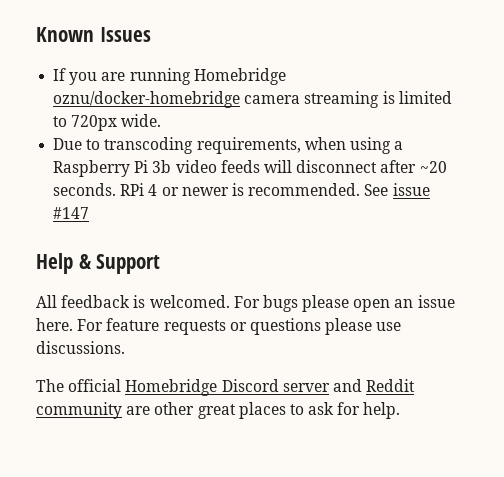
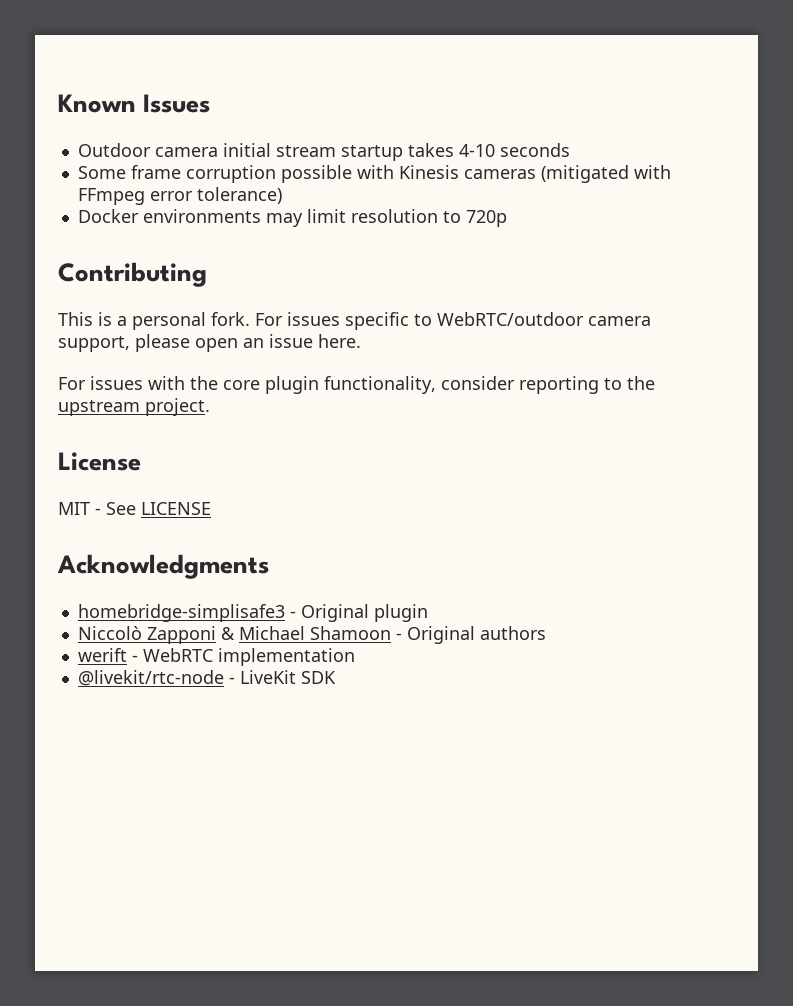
[53,68,286,85] [53,91,452,108] [53,114,162,131] [53,137,404,154] [53,160,447,177] [53,183,430,196] [53,207,90,219] [36,253,161,274] [36,295,298,312] If you are running Homebridge oznu/docker-homebridge camera streaming is limited to 720px wide. // Due to transcoding requirements, when using a Raspberry Pi 3b video feeds will disconnect after ~20 seconds. RPi 4 or newer is recommended. See issue #147 // Help & Support // All feedback is welcomed. For bugs -> [77,143,570,161] [77,165,671,183] [77,187,282,205] [77,209,507,227] [58,262,207,287] [58,312,651,330] [58,336,130,352] Outdoor camera initial stream startup takes 4-10 seconds // Some frame corruption possible with Kinesis cameras (mitigated with FFmpeg error tolerance) // Docker environments may limit resolution to 720p // Contributing // This is a personal fork. For issues specific to WebRTC/outdoor camera support,
[77,318,402,335] [36,341,125,354] [36,379,416,396] [36,402,401,419] For feature requests or questions please use discussions. // The official Homebridge Discord server and Reddit community are other great places to ask for help. -> [58,376,655,394] [58,398,210,416] [58,452,141,471] [58,502,211,515] [57,554,269,579] [77,604,428,622] [77,626,546,644] [77,648,355,666] [77,670,336,686] // For issues with the core plugin functionality, consider reporting to the upstream project. // License // MIT - See LICENSE // Acknowledgments // homebridge-simplisafe3 - Original plugin // Niccolò Zapponi & Michael Shamoon - Original authors // werift - WebRTC implementation // @livekit/rtc-node - LiveKit SDK

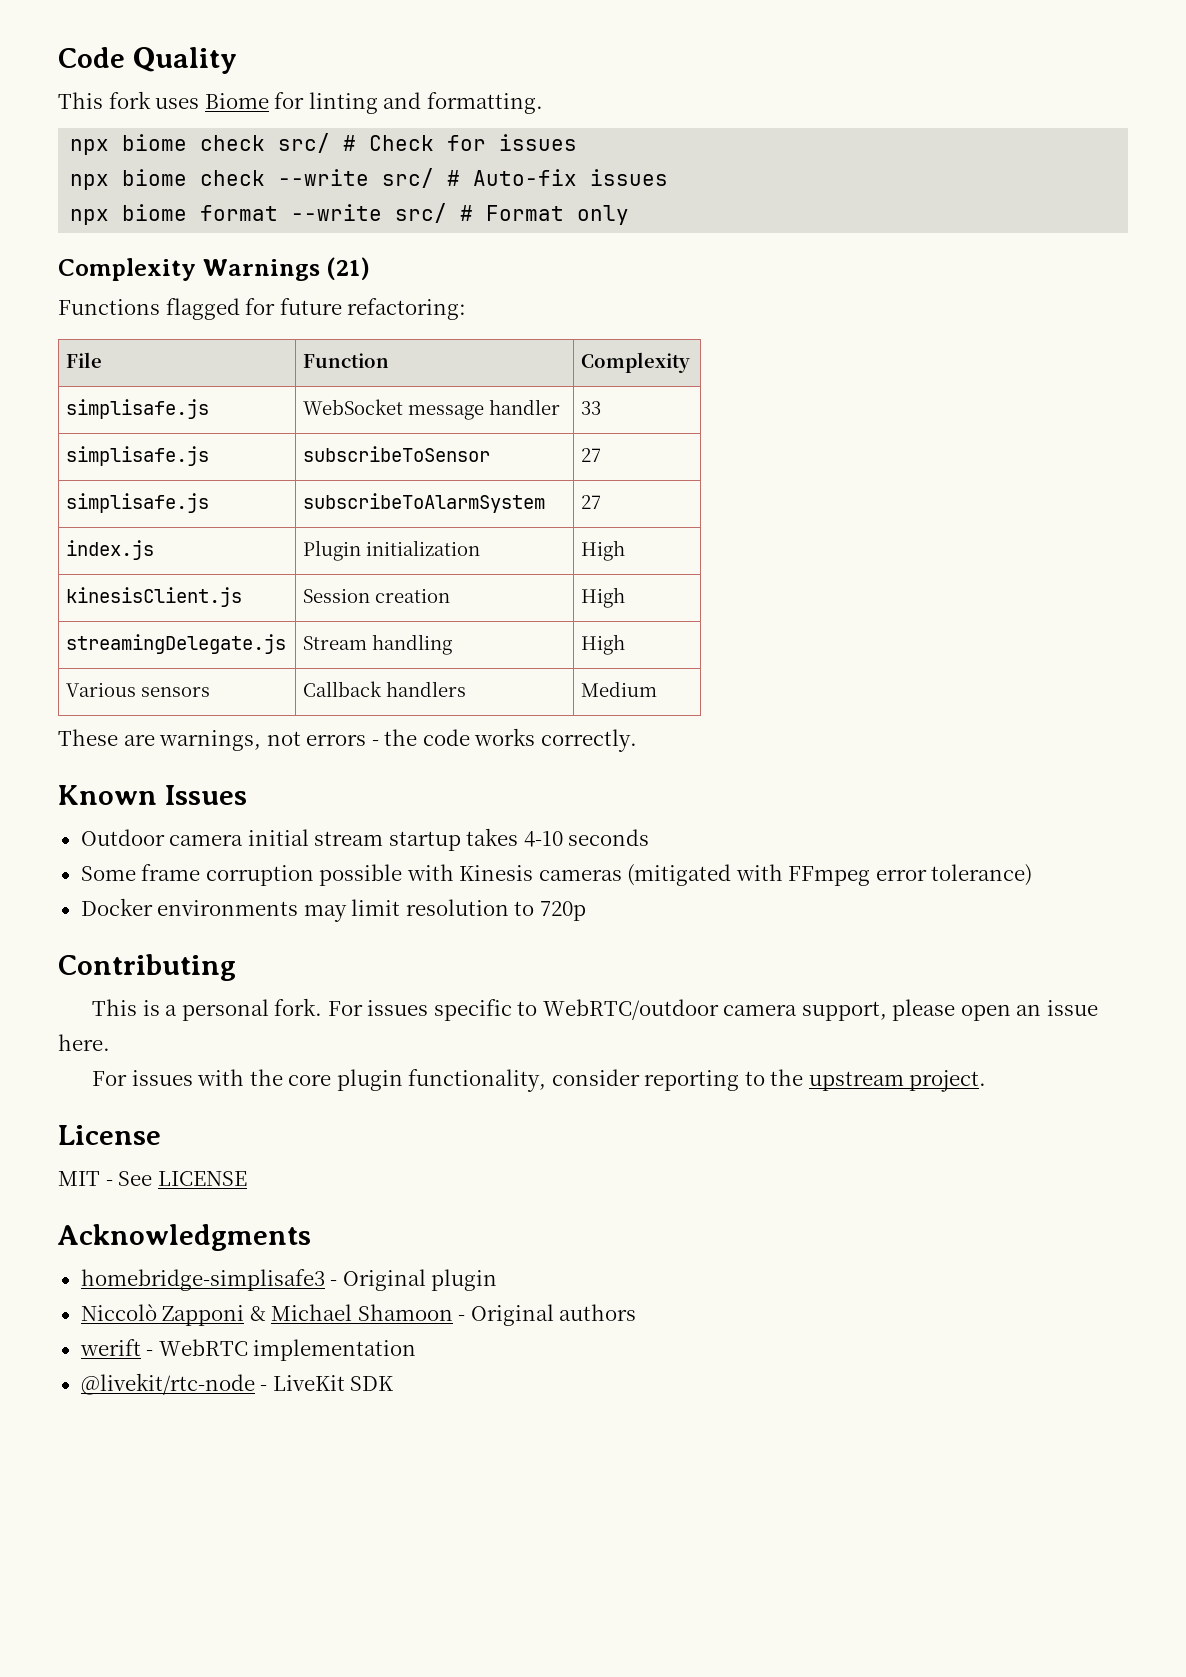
(58, 103) none -> [58,47,237,74] [58,91,543,114] [70,133,578,155] [70,168,669,190] [70,203,630,225] [58,257,371,281] [58,298,467,320] [66,352,103,368] [303,353,390,368] [581,352,691,373] [66,399,210,419] [303,399,561,420] [581,401,602,415] [66,446,210,466] [303,446,491,462] [581,448,602,462] [66,493,210,513] [303,493,546,513] [581,495,602,509] [66,540,155,560] [303,540,481,561] [581,540,626,561] [66,587,243,607] [303,588,451,603] [581,587,626,608] [66,634,287,654] [303,634,453,655] [581,634,626,655] [66,682,211,697] [303,681,467,697] [581,681,658,697] [58,728,637,752] Code Quality // This fork uses Biome for linting and formatting. // npx biome check src/ # Check for issues // npx biome check --write src/ # Auto-fix issues // npx biome format --write src/ # Format only // Complexity Warnings (21) // Functions flagged for future refactoring: // File | Function | Complexity // simplisafe.js | WebSocket message handler | 33 // simplisafe.js | subscribeToSensor | 27 // simplisafe.js | subscribeToAlarmSystem | 27 // index.js | Plugin initialization | High // kinesisClient.js | Session creation | High // streamingDelegate.js | Stream handling | High // Various sensors | Callback handlers | Medium // These are warnings, not errors - the code works correctly. //

